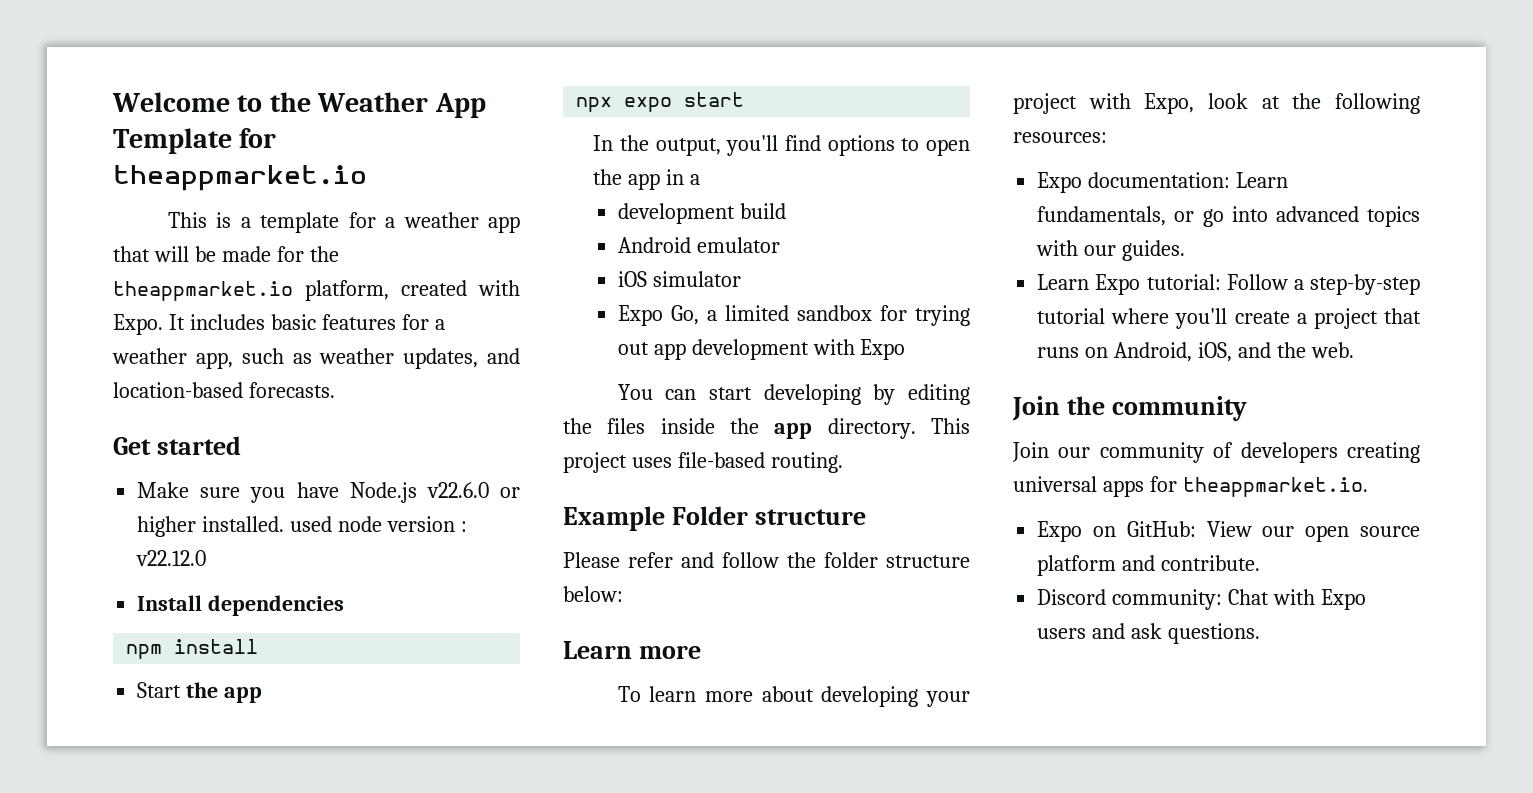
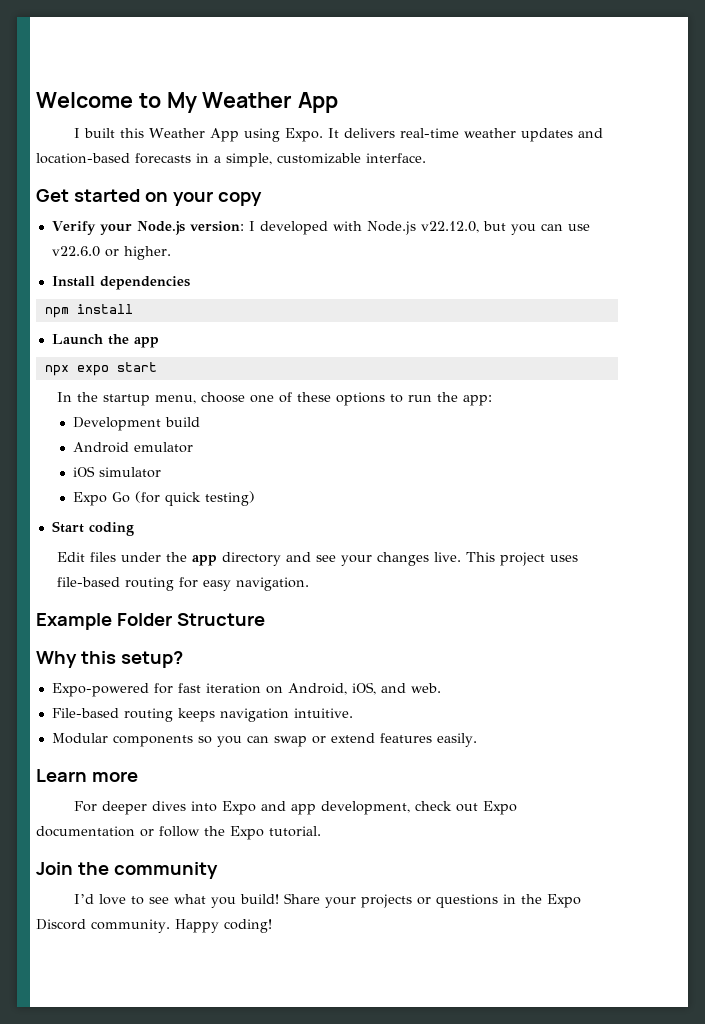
[269,92,486,118] [113,128,277,154] [113,165,367,191] [167,212,520,233] [113,246,339,262] [113,280,520,301] [113,314,445,335] [112,348,520,369] [113,382,335,398] [113,436,241,455] [137,482,520,503] [137,516,467,537] [136,550,207,566] the Weather App Template for theappmarket.io // This is a template for a weather app that will be made for the theappmarket.io platform, created with Expo. It includes basic features for a weather app, such as weather updates, and location-based forecasts. // Get started // Make sure you have Node.js v22.6.0 or higher installed. used node version : v22.12.0 -> [166,92,339,113] [73,128,603,142] [36,153,426,167] [36,189,262,206] [51,221,590,235] [51,246,171,260] My Weather App // I built this Weather App using Expo. It delivers real-time weather updates and location-based forecasts in a simple, customizable interface. // Get started on your copy // Verify your Node.js version: I developed with Node.js v22.12.0, but you can use v22.6.0 or higher.
[137,682,182,698] Start -> [51,334,103,345] Launch
[655,135,970,156] [593,169,701,190] [617,203,735,224] output, you'll find options to open the app in a // development -> [103,392,493,406] [73,417,162,431] startup menu, choose one of these options to run the app: // Development
[670,305,970,326] [617,339,906,360] [617,384,970,405] [563,418,970,439] [563,452,843,473] [563,506,866,531] [563,552,970,568] [563,586,623,602] [563,641,701,659] [617,686,970,707] [1013,93,1420,114] [1013,132,1107,143] [1037,172,1289,193] [1037,206,1420,227] [1036,240,1186,261] [1037,274,1420,295] [1037,308,1421,329] [1037,342,1354,362] [1012,396,1247,421] [1012,442,1420,463] [1013,476,1368,497] [1037,521,1420,542] [1037,555,1261,576] [1037,589,1366,610] [1037,623,1261,644] Go, a limited sandbox for trying out app development with Expo // You can start developing by editing the files inside the app directory. This project uses file-based routing. // Example Folder structure // Please refer and follow the folder structure below: // Learn more // To learn more about developing your project with Expo, look at the following resources: // Expo documentation: Learn fundamentals, or go into advanced topics with our guides. // Learn Expo tutorial: Follow a step-by-step tutorial where you'll create a project that runs on Android, iOS, and the web. // Join the community // Join our community of developers creating universal apps for theappmarket.io. // Expo on GitHub: View our open source platform and contribute. // Discord community: Chat with Expo users and ask questions. -> [112,491,256,506] [51,521,134,536] [57,552,579,566] [57,577,310,591] [36,613,265,630] [36,651,183,668] [51,682,441,697] [51,708,353,722] [51,733,477,747] [36,769,138,782] [73,801,517,815] [36,826,321,840] [36,862,218,879] [73,893,581,908] [36,919,272,933] Go (for quick testing) // Start coding // Edit files under the app directory and see your changes live. This project uses file-based routing for easy navigation. // Example Folder Structure // Why this setup? // Expo-powered for fast iteration on Android, iOS, and web. // File-based routing keeps navigation intuitive. // Modular components so you can swap or extend features easily. // Learn more // For deeper dives into Expo and app development, check out Expo documentation or follow the Expo tutorial. // Join the community // I’d love to see what you build! Share your projects or questions in the Expo Discord community. Happy coding!

